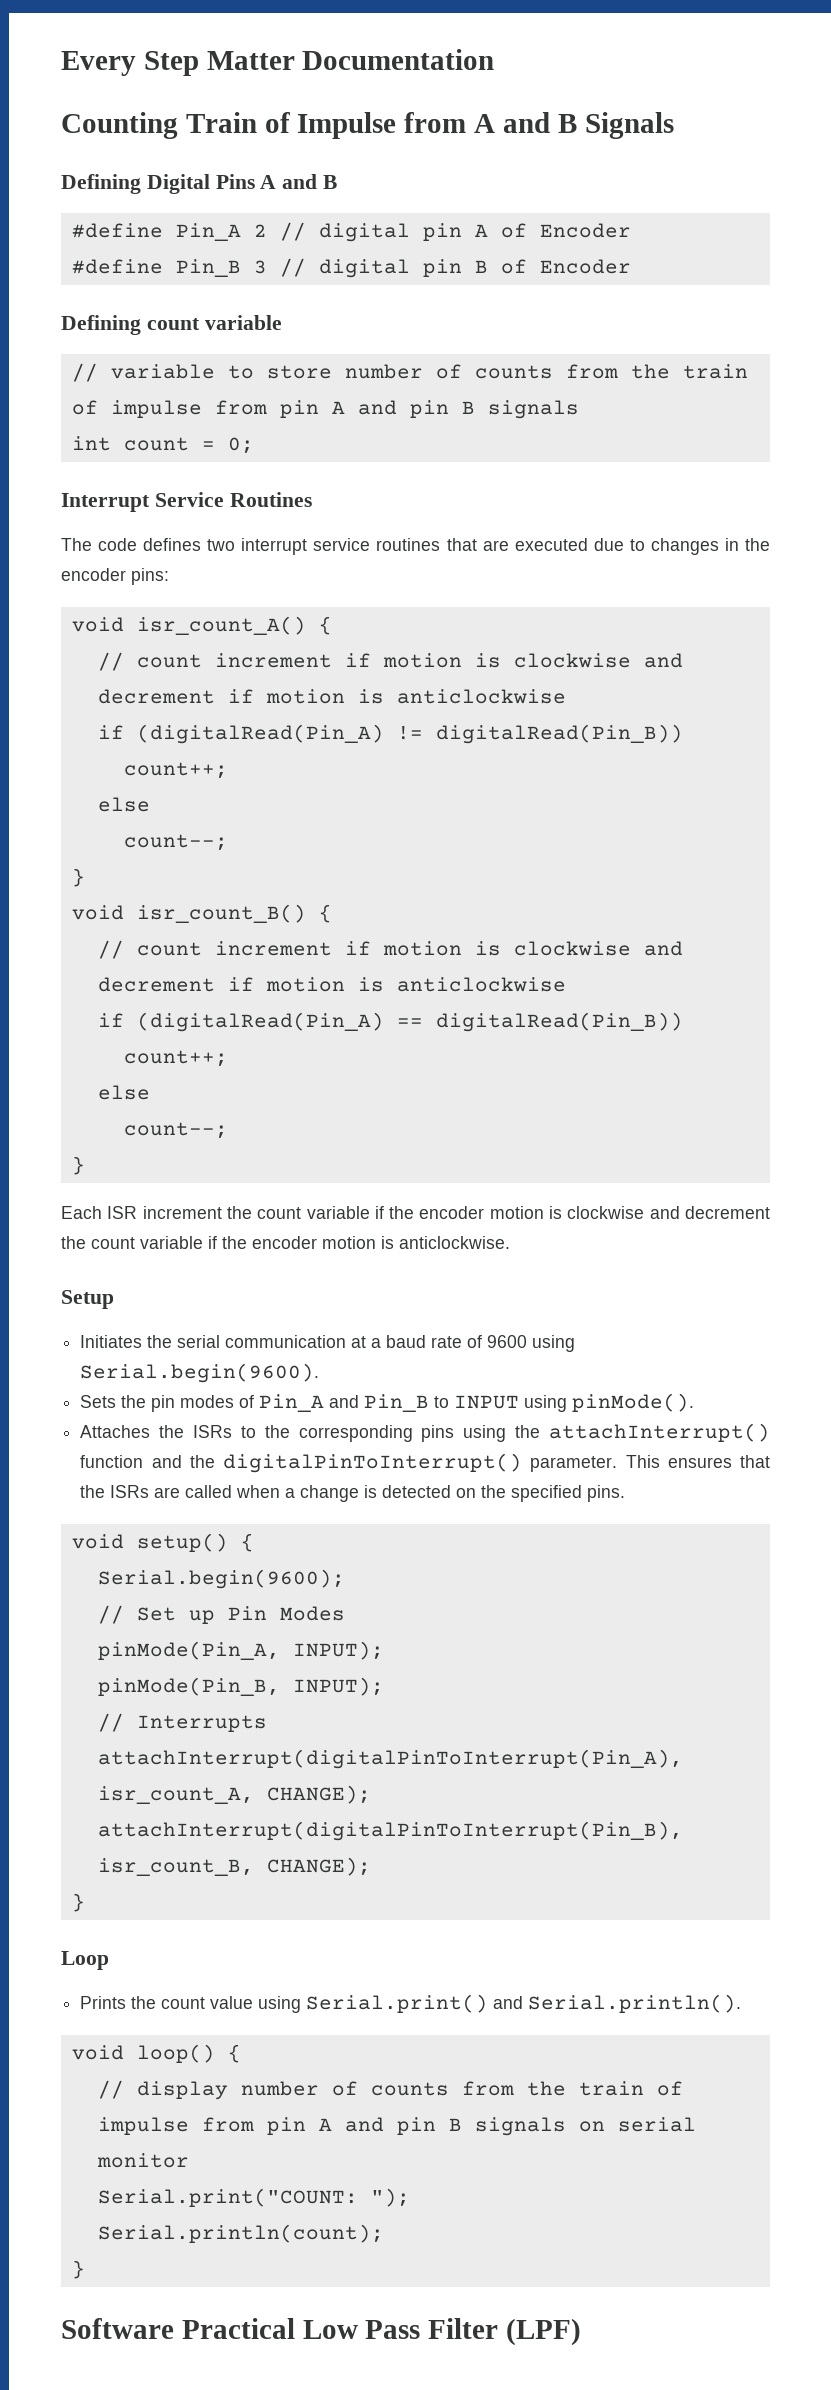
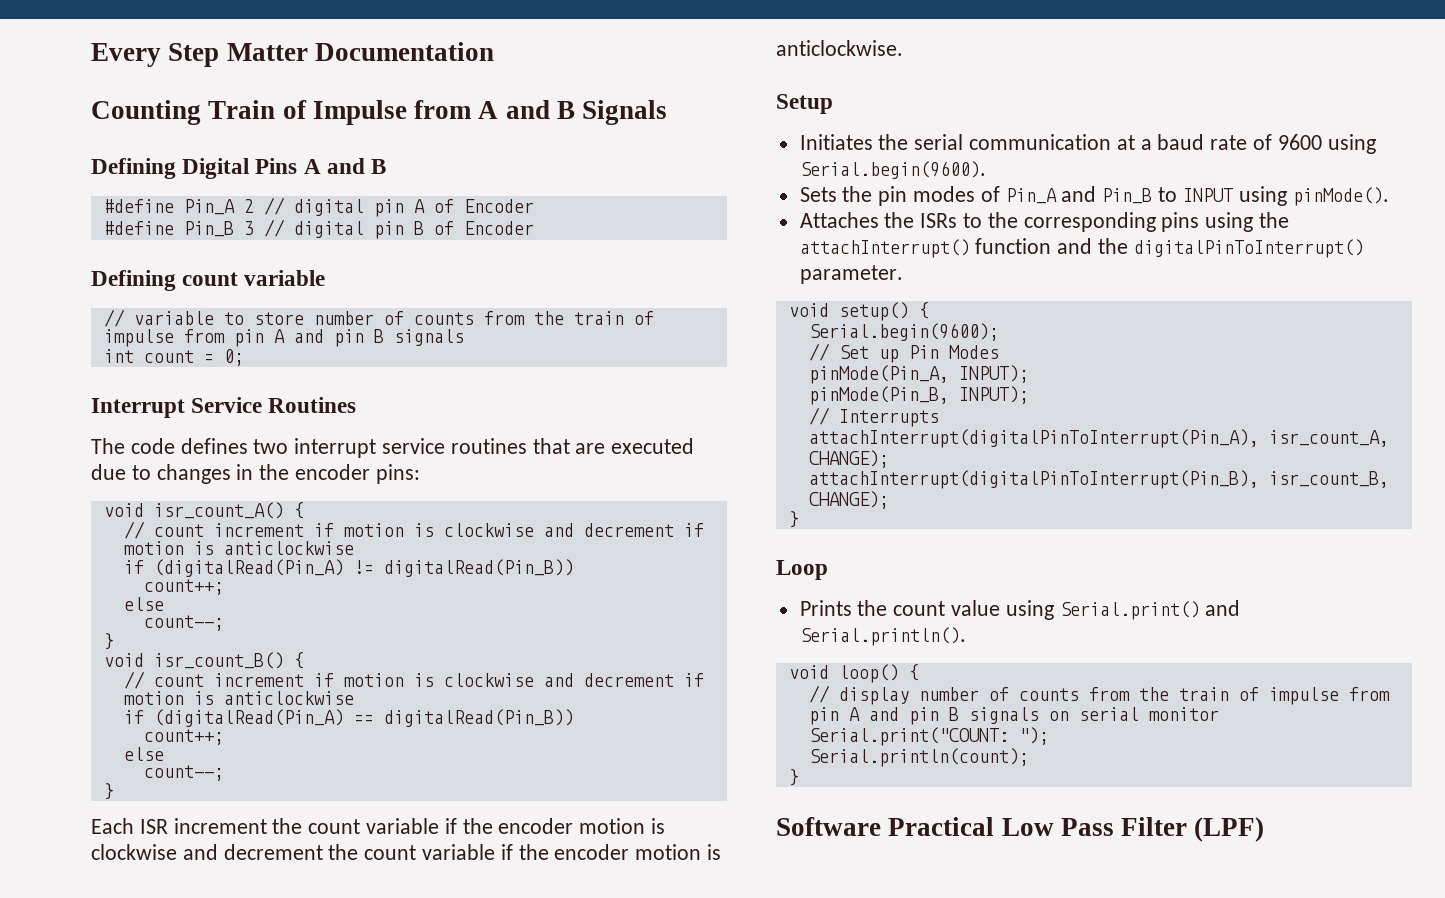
[625,1455,770,1468] [80,1485,626,1502] This ensures that the ISRs are called when a change is detected on the specified pins. -> (903, 274) none

